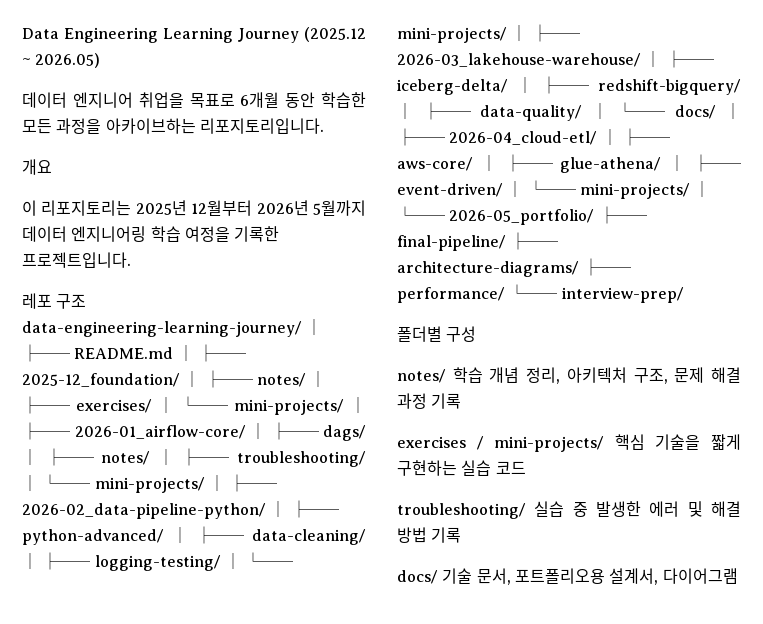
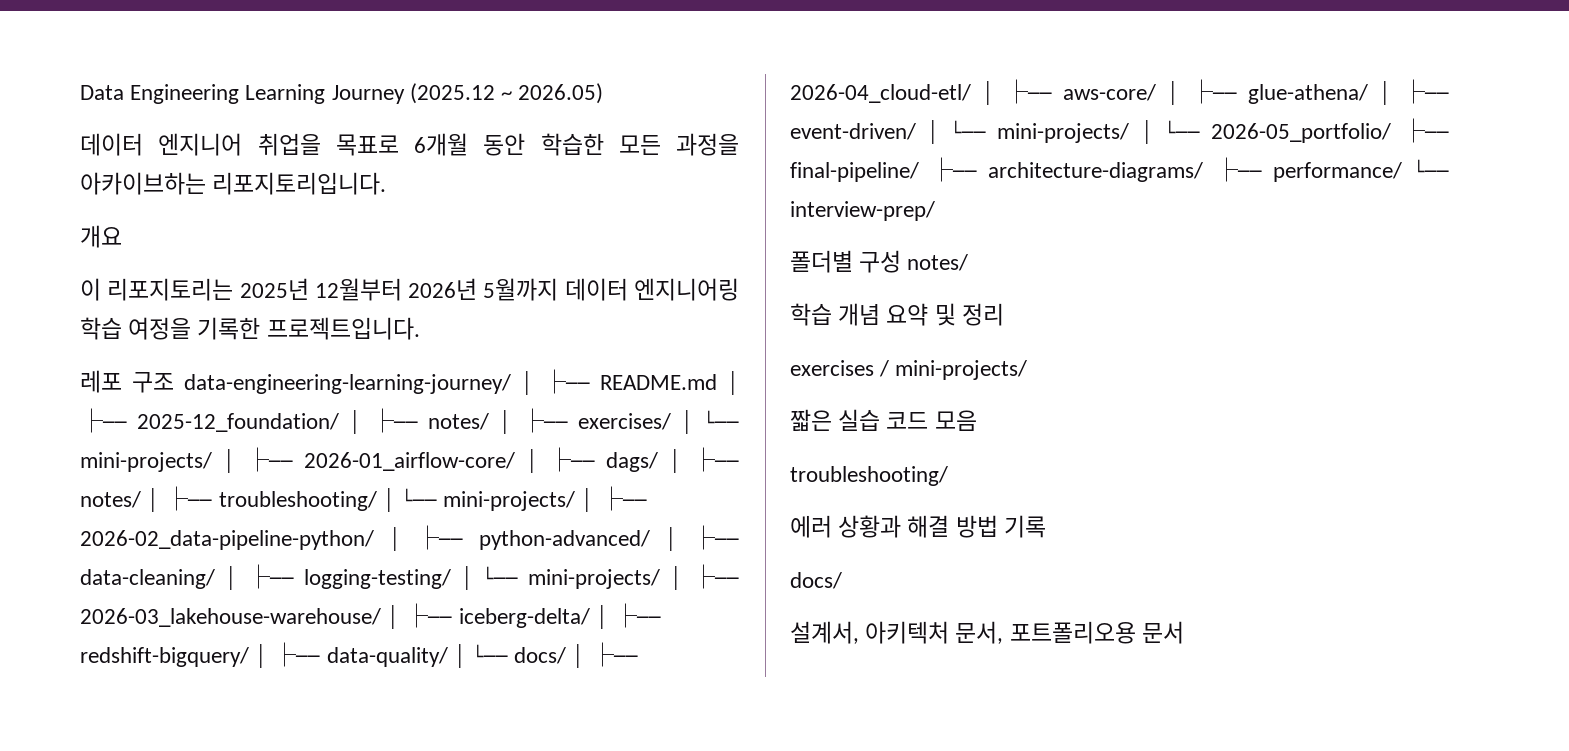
[397,369,446,383] // notes/ -> [907,254,969,271] notes/ //
[526,367,741,384] [397,393,462,409] 정리, 아키텍처 구조, 문제 해결 과정 기록 -> [886,303,1004,326] 요약 및 정리
[614,434,741,450] [397,460,457,476] 핵심 기술을 짧게 구현하는 -> [790,409,832,431] // 짧은
[397,501,703,519] // troubleshooting/ 실습 중 발생한 에러 및 -> [934,410,977,431] [790,466,948,486] [790,515,902,538] 모음 // troubleshooting/ // 에러 상황과
[442,568,738,585] 기술 문서, 포트폴리오용 설계서, 다이어그램 -> [790,621,1184,644] // 설계서, 아키텍처 문서, 포트폴리오용 문서

